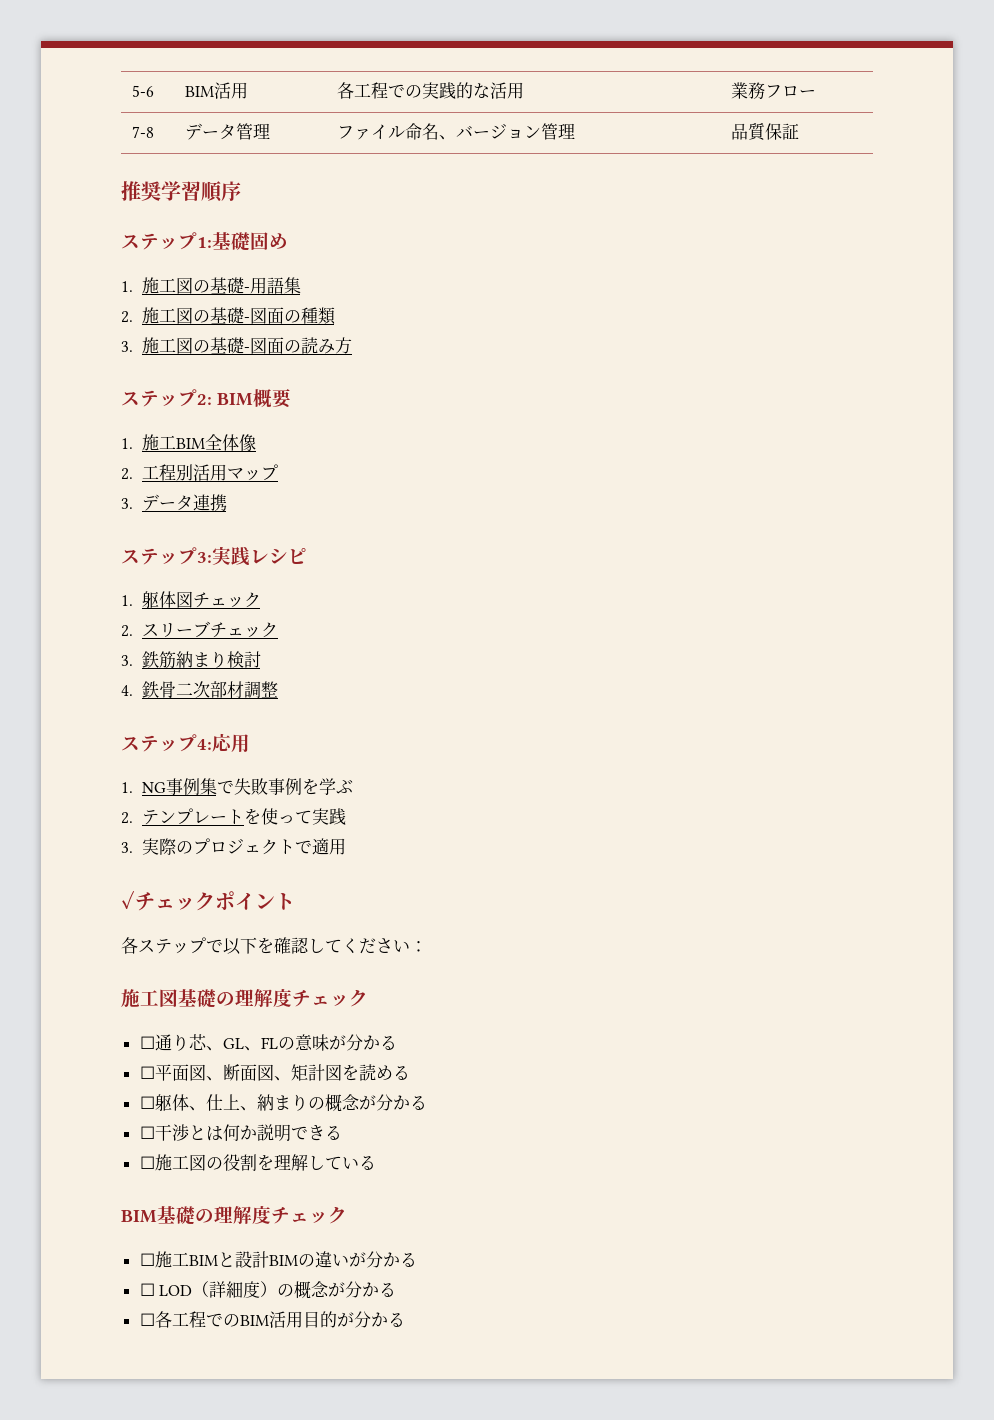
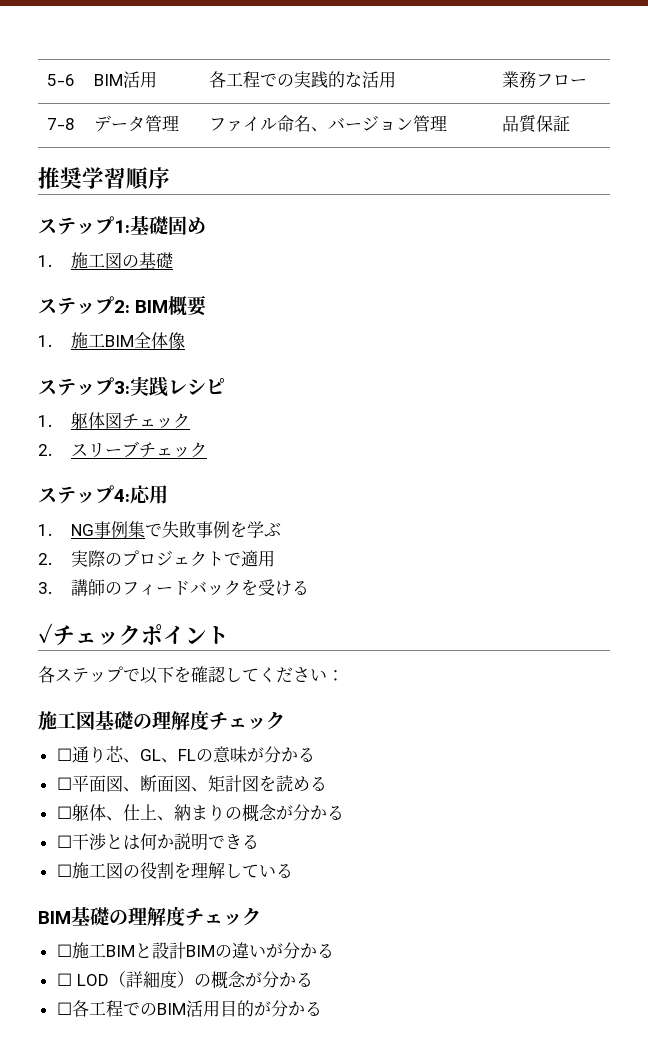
[243,277,301,294] [121,307,336,325] [121,337,352,354] -用語集 // 2.施工図の基礎-図面の種類 // 3.施工図の基礎-図面の読み方 -> (173, 260) none
[121,464,278,481] [121,494,227,511] // 2.工程別活用マップ // 3.データ連携 -> (185, 341) none
[121,651,261,669] [121,681,278,699] // 3.鉄筋納まり検討 // 4.鉄骨二次部材調整 -> (207, 450) none
[141,808,346,825] [121,842,133,853] テンプレートを使って実践 // 3. -> (52, 559) none
(346, 846) none -> [38,579,309,597] // 3.講師のフィードバックを受ける

